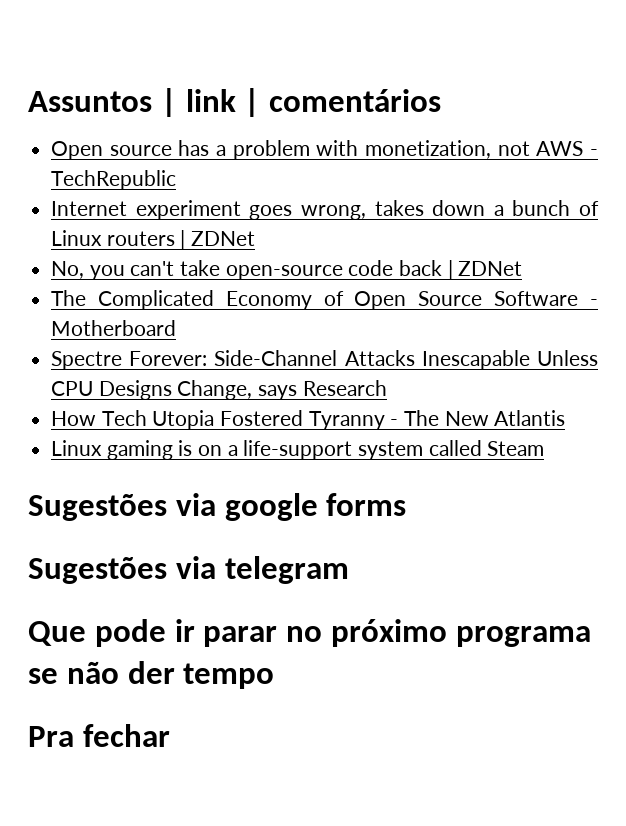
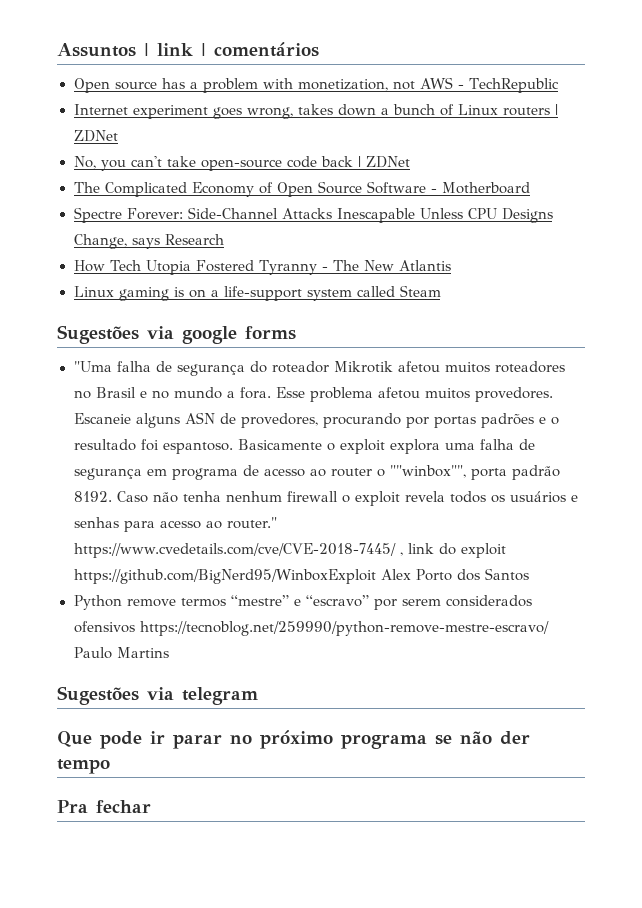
(407, 504) none -> [73,361,565,376] [73,387,553,402] [73,412,559,428] [73,439,535,454] [73,465,560,480] [73,491,578,506] [73,517,278,532] [73,543,507,558] [73,568,529,584] [73,595,532,610] [73,621,549,636] [73,647,169,659] // "Uma falha de segurança do roteador Mikrotik afetou muitos roteadores no Brasil e no mundo a fora. Esse problema afetou muitos provedores. Escaneie alguns ASN de provedores, procurando por portas padrões e o resultado foi espantoso. Basicamente o exploit explora uma falha de segurança em programa de acesso ao router o ""winbox"", porta padrão 8192. Caso não tenha nenhum firewall o exploit revela todos os usuários e senhas para acesso ao router." https://www.cvedetails.com/cve/CVE-2018-7445/ , link do exploit https://github.com/BigNerd95/WinboxExploit Alex Porto dos Santos // Python remove termos “mestre” e “escravo” por serem considerados ofensivos https://tecnoblog.net/259990/python-remove-mestre-escravo/ Paulo Martins

